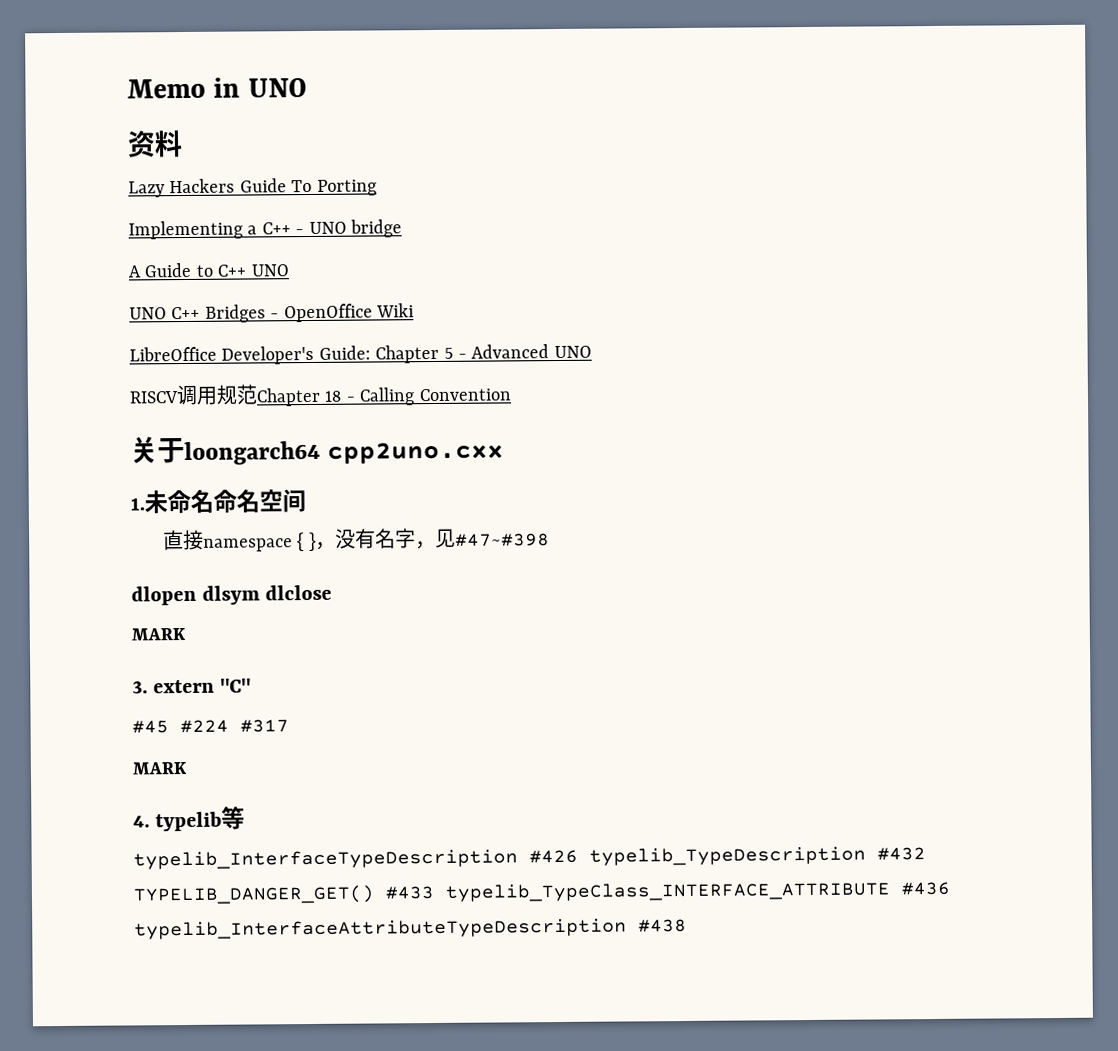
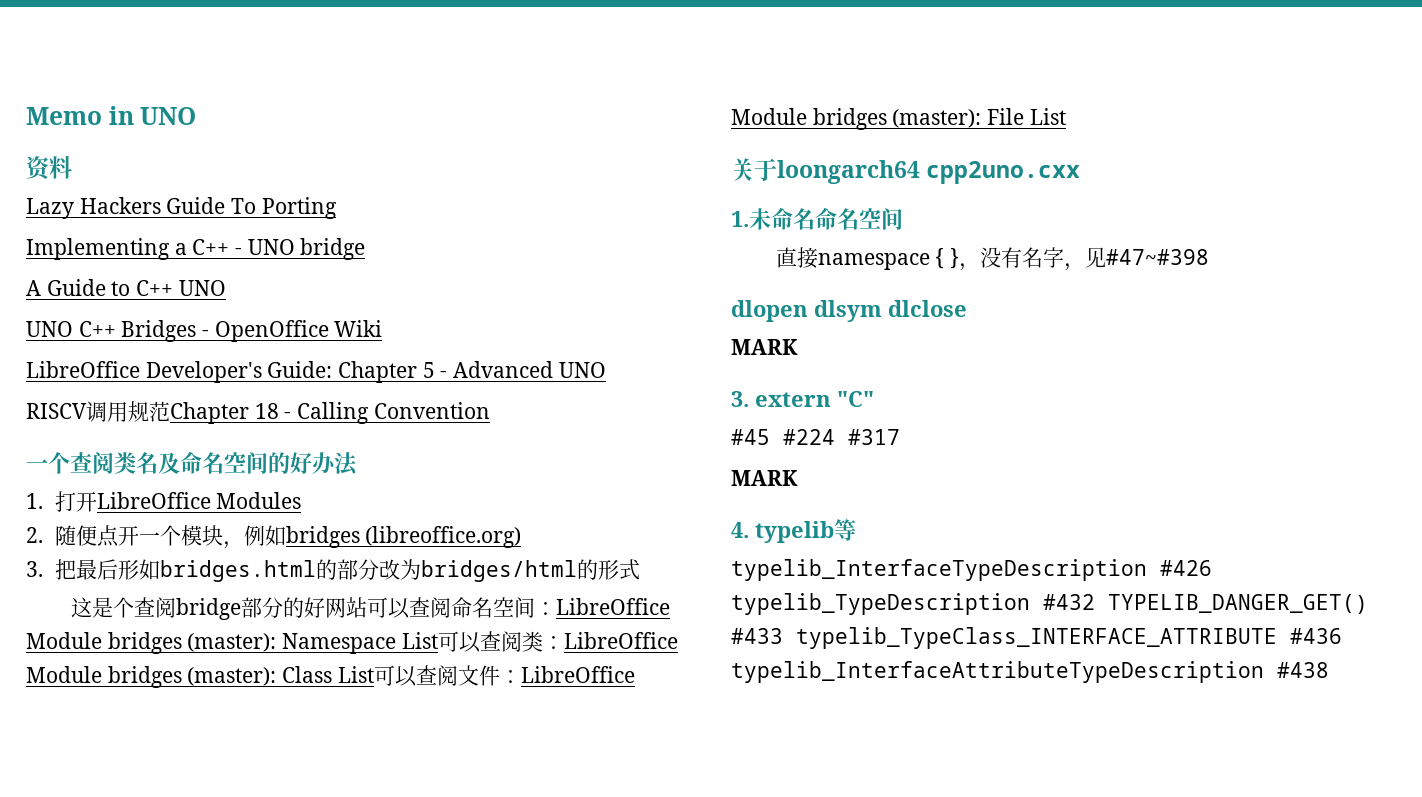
(511, 395) none -> [26,452,358,476] [26,491,302,512] [26,525,522,549] [26,559,640,582] [70,597,670,620] [26,631,678,654] [26,665,635,688] [731,108,1066,130] // 一个查阅类名及命名空间的好办法 // 1.打开LibreOffice Modules // 2.随便点开一个模块，例如bridges (libreoffice.org) // 3.把最后形如bridges.html的部分改为bridges/html的形式 // 这是个查阅bridge部分的好网站可以查阅命名空间：LibreOffice Module bridges (master): Namespace List可以查阅类：LibreOffice Module bridges (master): Class List可以查阅文件：LibreOffice Module bridges (master): File List

